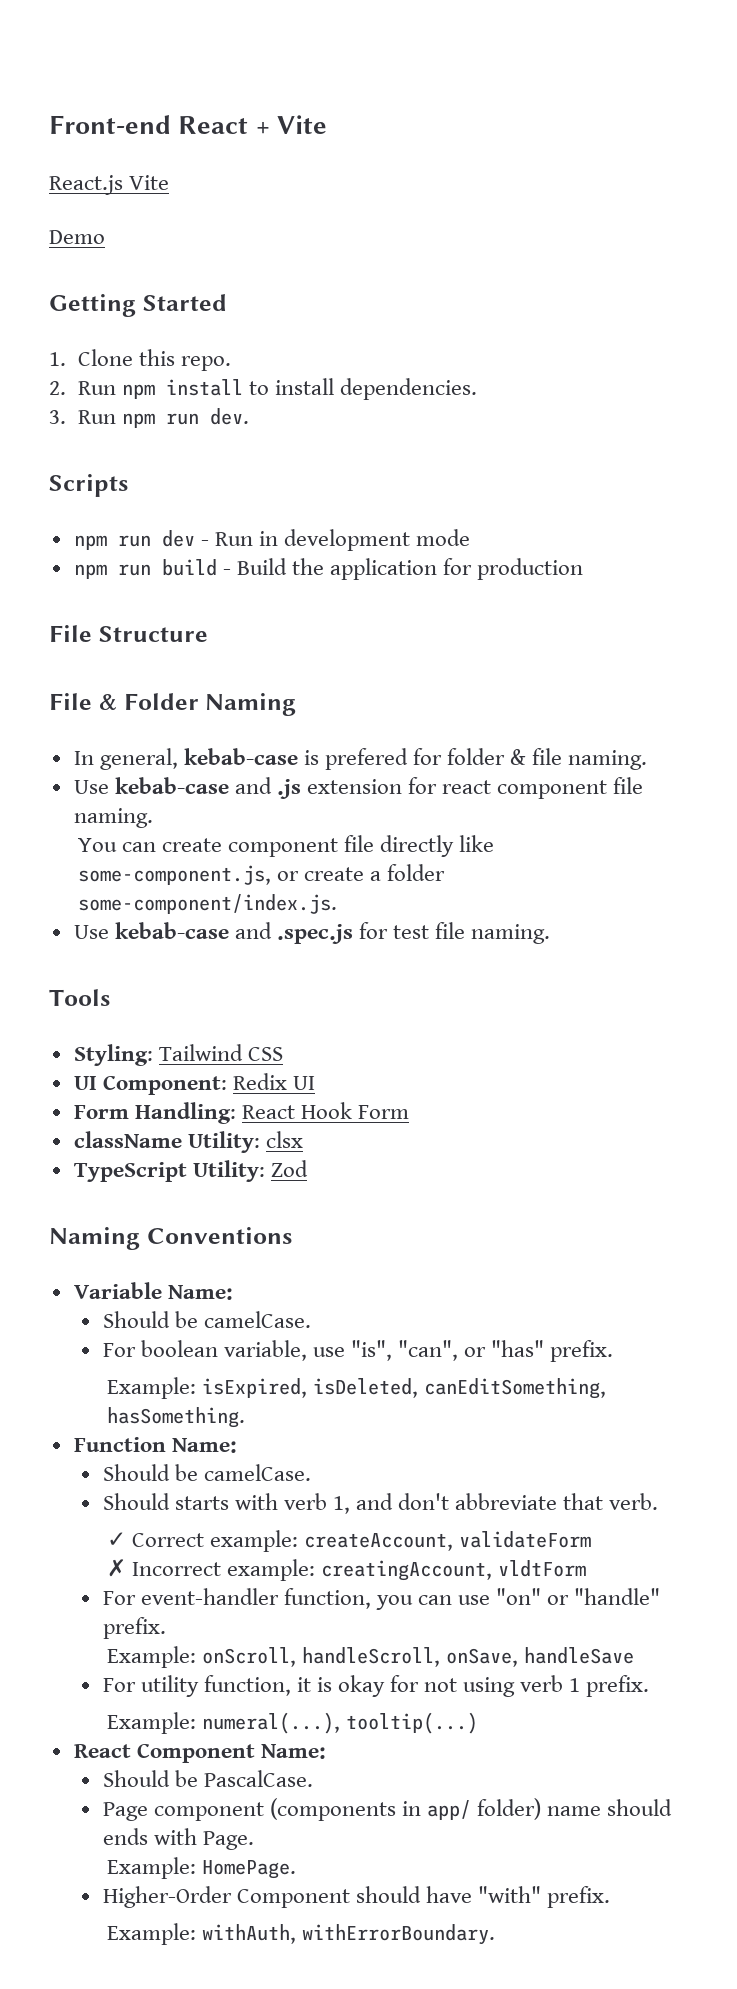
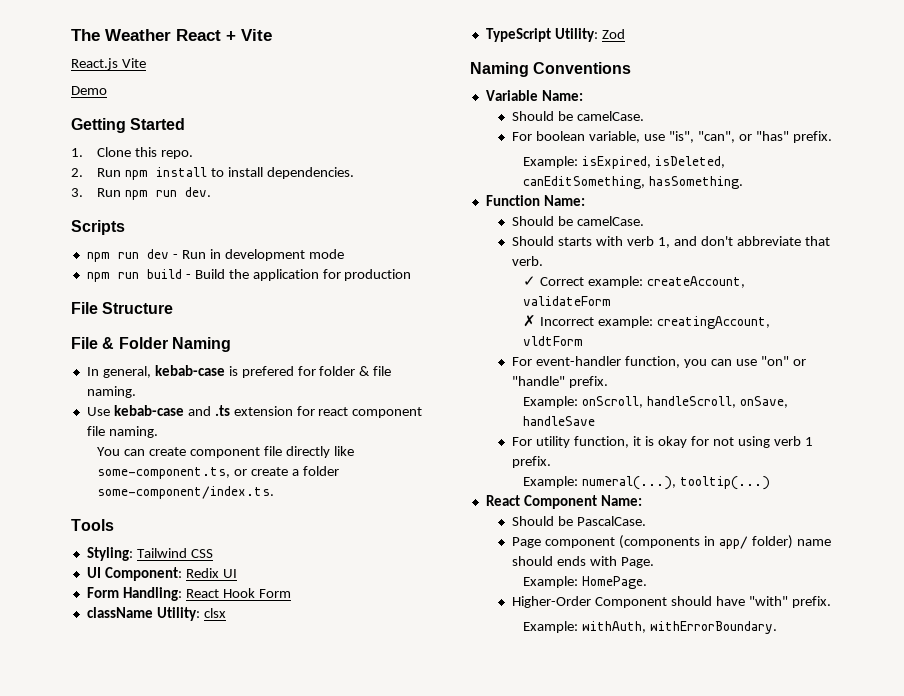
[49,115,171,134] Front-end -> [71,29,171,41] The Weather
[276,779,301,799] .js -> [214,405,230,416] .ts
[77,865,271,885] some-component.js, -> [97,467,231,479] some-component.ts,
[77,894,337,914] [73,922,551,944] some-component/index.js. // Use kebab-case and .spec.js for test file naming. -> [97,486,275,499] some-component/index.ts.

